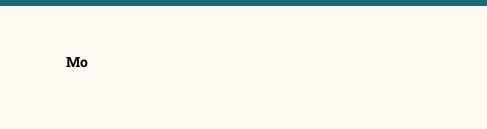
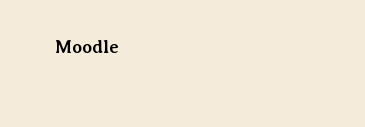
[66,57,88,68] Mo -> [55,40,119,53] Moodle

